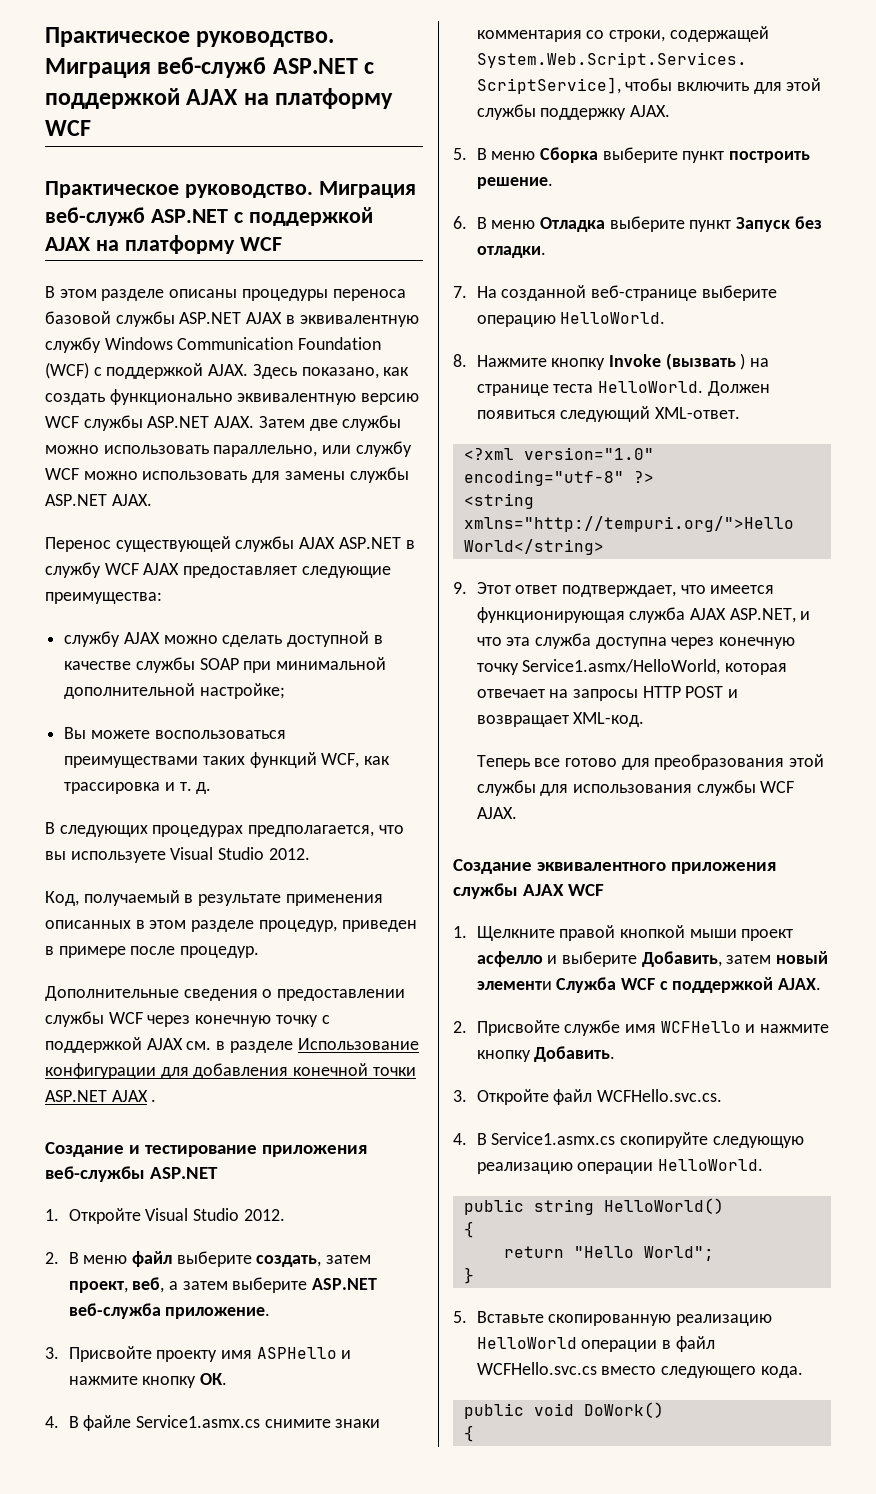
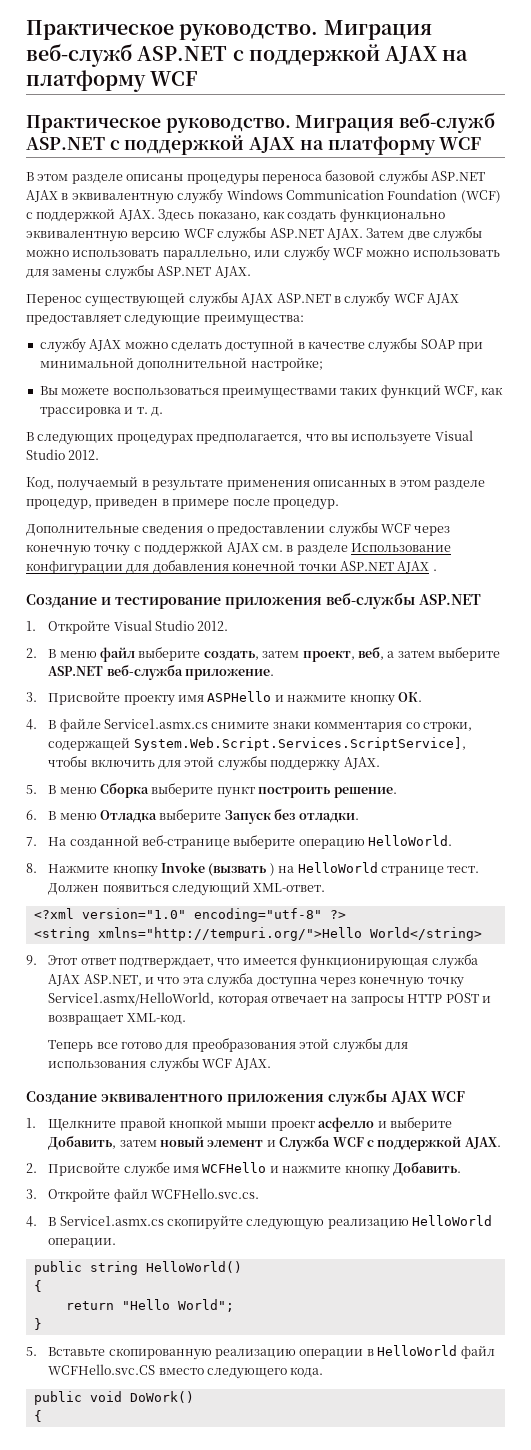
[689,220,732,232] пункт -> (222, 816) none
[476,381,703,396] странице теста HelloWorld. -> [297,862,480,876] HelloWorld странице тест.
[476,981,552,990] элементи -> [207,1140,276,1147] элемент и
[577,1159,763,1174] операции HelloWorld. -> [412,1215,493,1226] [48,1238,117,1248] HelloWorld операции.
[476,1337,577,1349] HelloWorld -> (297, 1354) none
[675,1336,715,1352] [476,1362,597,1375] файл WCFHello.svc.cs -> [377,1345,495,1359] [48,1364,156,1375] HelloWorld файл WCFHello.svc.CS

